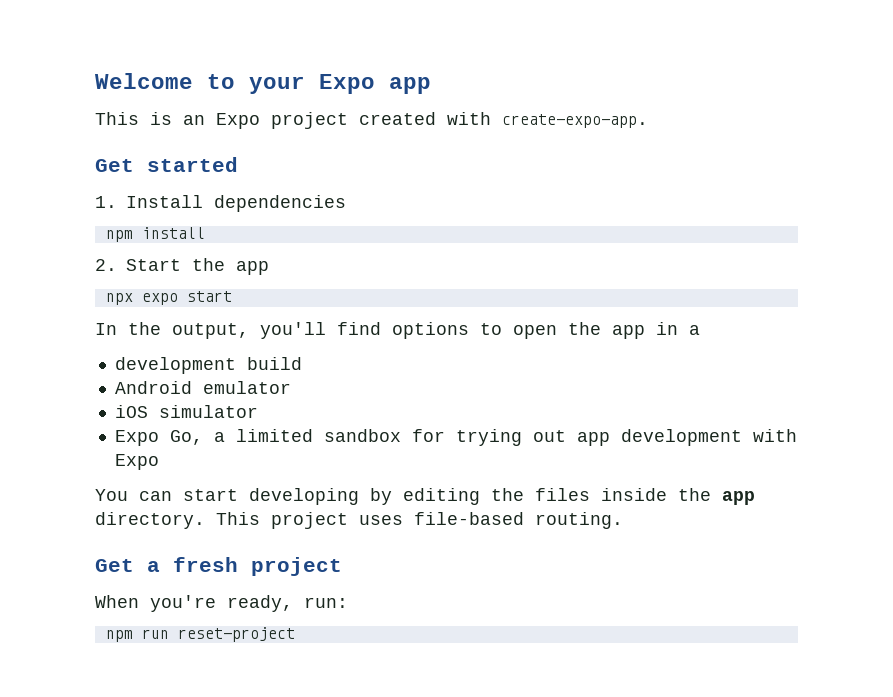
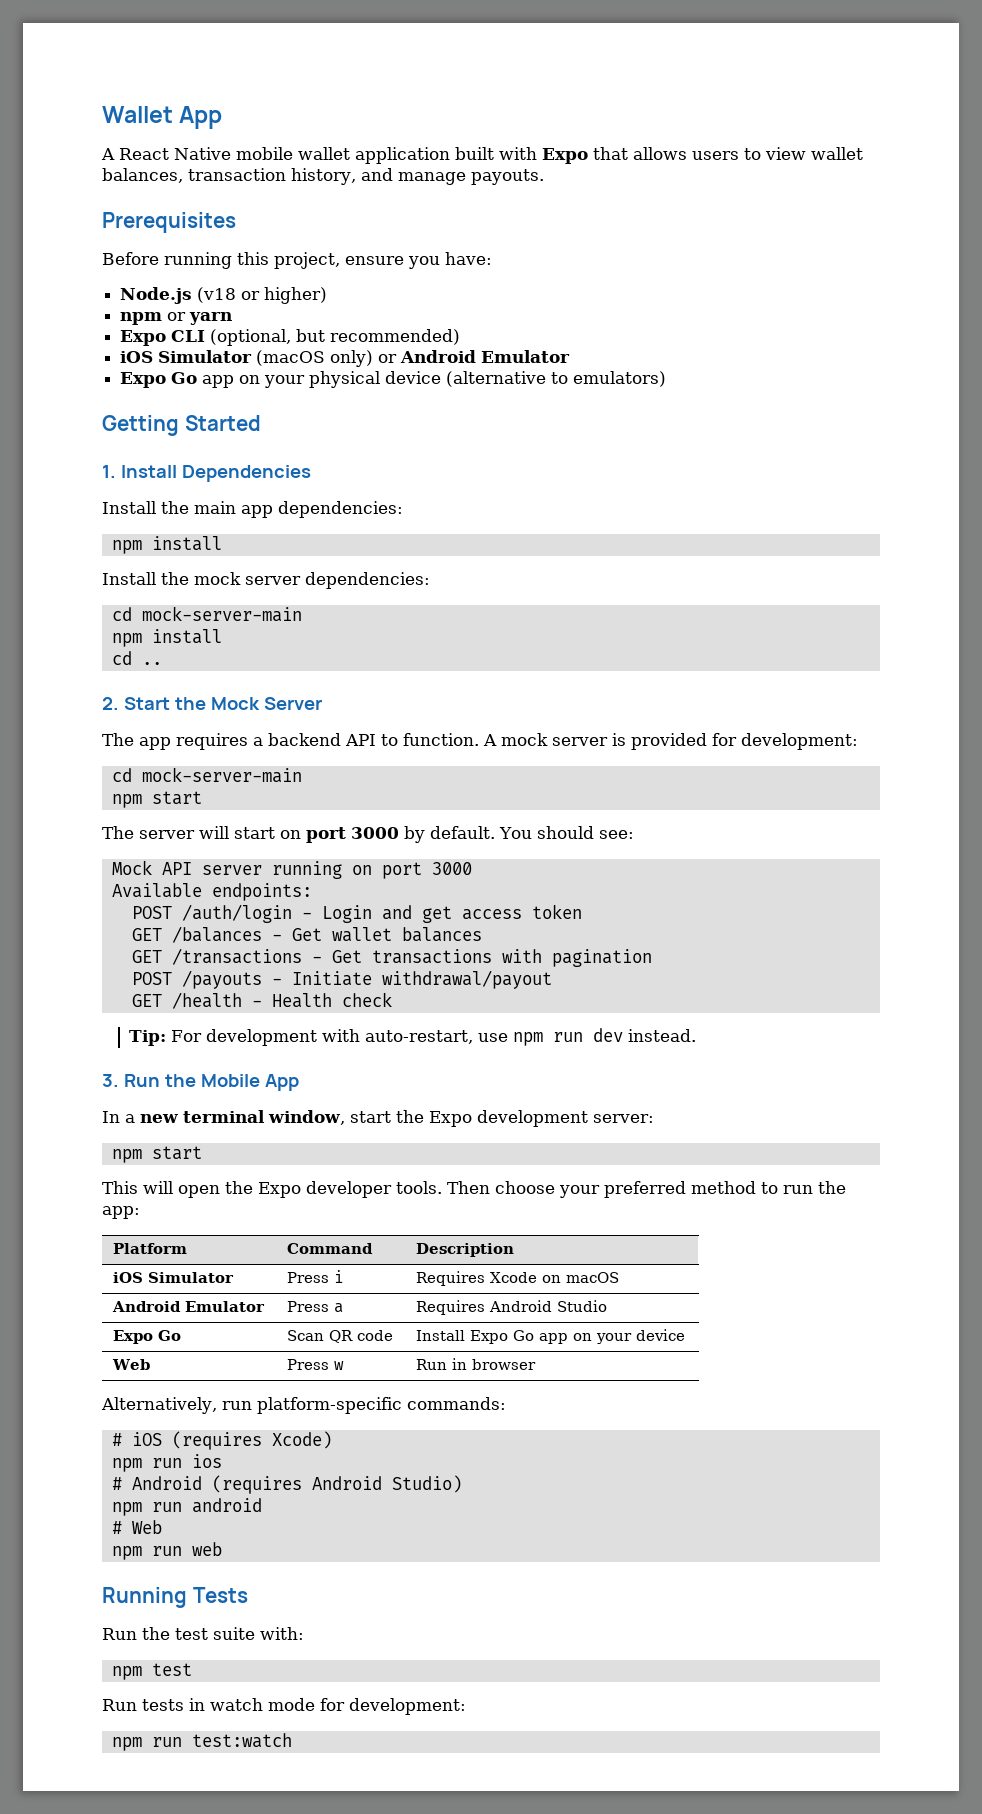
[95,73,431,94] [95,112,648,129] [95,157,238,172] [95,195,347,212] [105,227,205,242] [95,258,270,275] [105,291,232,305] [95,322,700,339] [114,357,302,374] [114,381,291,394] [114,405,258,418] [114,429,797,446] [114,454,159,470] [95,488,755,505] [95,512,623,529] [95,557,342,576] [95,595,348,612] [105,627,295,642] Welcome to your Expo app // This is an Expo project created with create-expo-app. // Get started // 1. Install dependencies // npm install // 2. Start the app // npx expo start // In the output, you'll find options to open the app in a // development build // Android emulator // iOS simulator // Expo Go, a limited sandbox for trying out app development with Expo // You can start developing by editing the files inside the app directory. This project uses file-based routing. // Get a fresh project // When you're ready, run: // npm run reset-project -> [102,106,223,129] [101,147,863,164] [102,168,544,185] [102,212,236,233] [102,252,492,269] [120,287,328,304] [120,312,233,325] [120,329,461,346] [120,350,571,367] [120,371,667,388] [102,415,261,436] [102,465,311,482] [102,501,403,518] [111,536,222,554] [102,572,430,589] [111,606,302,622] [111,629,222,647] [111,651,162,665] [102,697,322,710] [102,733,858,750] [111,767,302,783] [111,791,202,808] [102,826,634,843] [111,860,472,879] [111,883,312,901] [131,904,582,923] [131,926,482,943] [131,948,652,967] [131,970,552,989] [131,992,392,1009] [129,1028,697,1046] [102,1074,299,1091] [102,1110,654,1127] [111,1146,202,1163] [102,1181,846,1198] [102,1206,140,1219] [112,1243,187,1254] [286,1243,373,1254] [415,1243,514,1257] [112,1272,234,1283] [286,1270,344,1283] [415,1271,619,1286] [111,1301,265,1312] [286,1301,344,1313] [415,1300,607,1315] [112,1330,181,1344] [286,1330,393,1343] [415,1329,685,1344] [111,1359,150,1370] [286,1359,344,1370] [415,1358,536,1370] [101,1397,506,1414] [111,1431,332,1450] [111,1454,222,1472] [111,1475,462,1494] [111,1498,262,1516] [111,1520,162,1534] [111,1542,222,1560] [102,1587,248,1608] [102,1627,304,1640] [111,1663,192,1680] [102,1698,466,1715] [111,1733,292,1751] Wallet App // A React Native mobile wallet application built with Expo that allows users to view wallet balances, transaction history, and manage payouts. // Prerequisites // Before running this project, ensure you have: // Node.js (v18 or higher) // npm or yarn // Expo CLI (optional, but recommended) // iOS Simulator (macOS only) or Android Emulator // Expo Go app on your physical device (alternative to emulators) // Getting Started // 1. Install Dependencies // Install the main app dependencies: // npm install // Install the mock server dependencies: // cd mock-server-main // npm install // cd .. // 2. Start the Mock Server // The app requires a backend API to function. A mock server is provided for development: // cd mock-server-main // npm start // The server will start on port 3000 by default. You should see: // Mock API server running on port 3000 // Available endpoints: // POST /auth/login - Login and get access token // GET /balances - Get wallet balances // GET /transactions - Get transactions with pagination // POST /payouts - Initiate withdrawal/payout // GET /health - Health check // Tip: For development with auto-restart, use npm run dev instead. // 3. Run the Mobile App // In a new terminal window, start the Expo development server: // npm start // This will open the Expo developer tools. Then choose your preferred method to run the app: // Platform | Command | Description // iOS Simulator | Press i | Requires Xcode on macOS // Android Emulator | Press a | Requires Android Studio // Expo Go | Scan QR code | Install Expo Go app on your device // Web | Press w | Run in browser // Alternatively, run platform-specific commands: // # iOS (requires Xcode) // npm run ios // # Android (requires Android Studio) // npm run android // # Web // npm run web // Running Tests // Run the test suite with: // npm test // Run tests in watch mode for development: // npm run test:watch

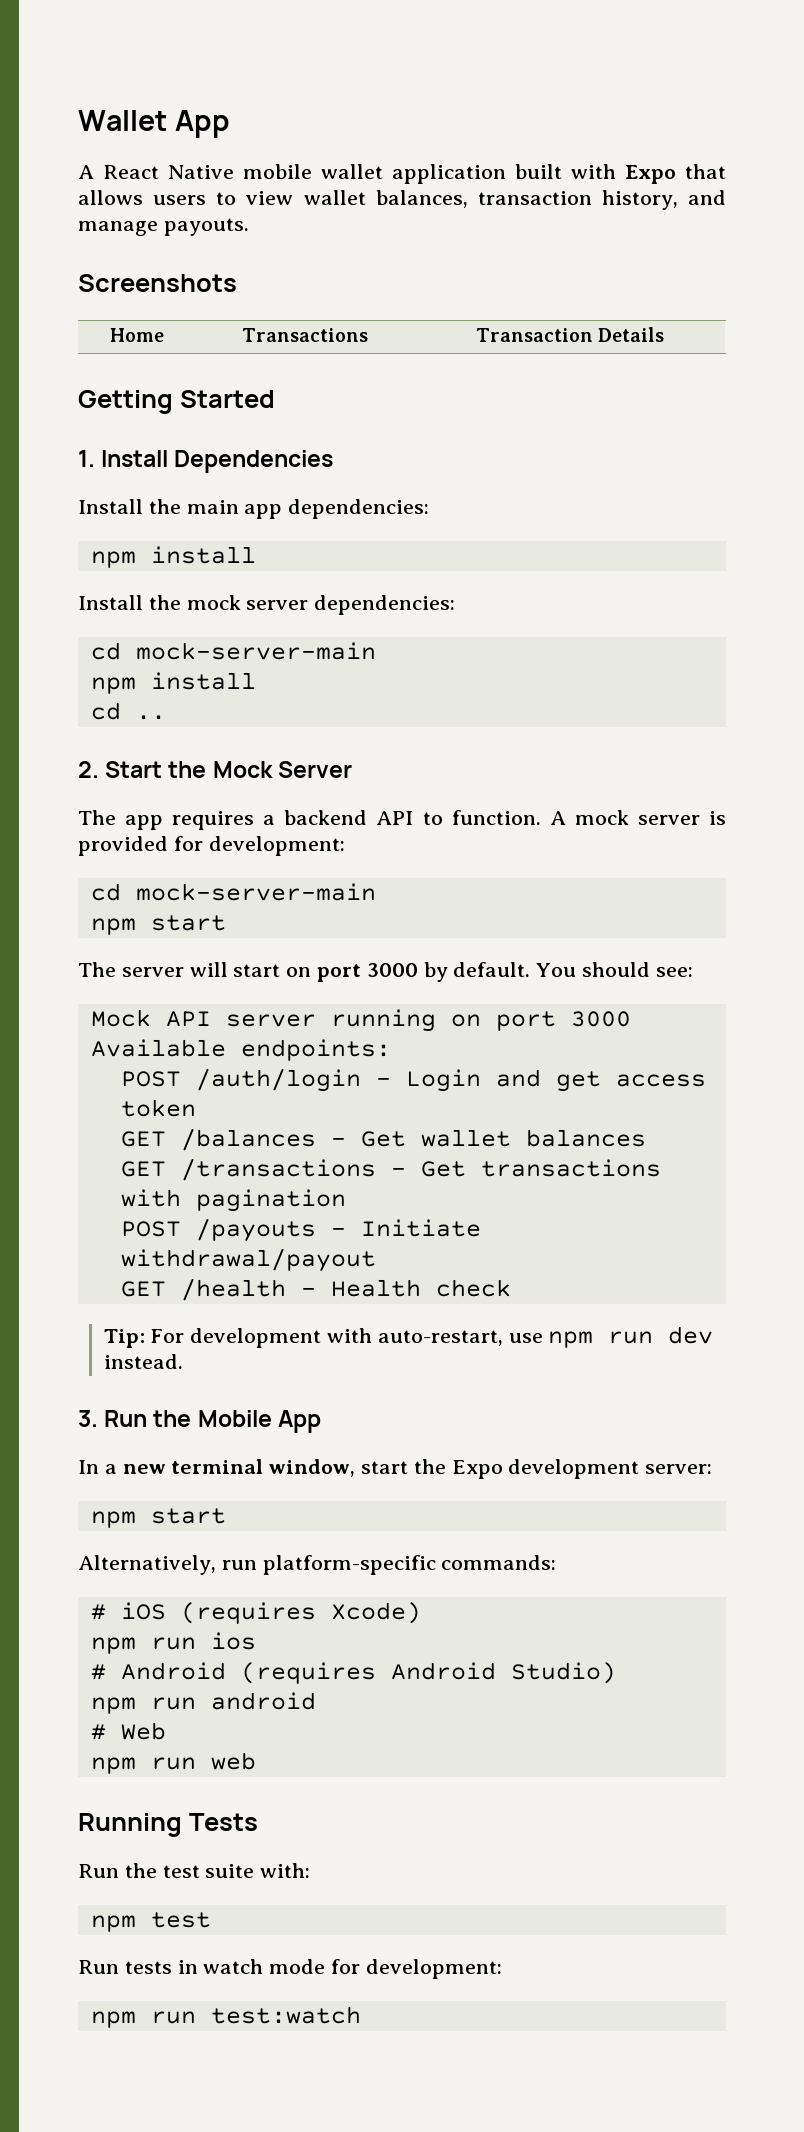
[102,212,236,233] [102,252,492,269] [120,287,328,304] [120,312,233,325] [120,329,461,346] [120,350,571,367] [120,371,667,388] Prerequisites // Before running this project, ensure you have: // Node.js (v18 or higher) // npm or yarn // Expo CLI (optional, but recommended) // iOS Simulator (macOS only) or Android Emulator // Expo Go app on your physical device (alternative to emulators) -> [78,274,237,292] [110,328,164,342] [242,328,369,342] [475,327,665,342] Screenshots // Home | Transactions | Transaction Details
[102,1181,846,1198] [102,1206,140,1219] [112,1243,187,1254] [286,1243,373,1254] [415,1243,514,1257] [112,1272,234,1283] [286,1270,344,1283] [415,1271,619,1286] [111,1301,265,1312] [286,1301,344,1313] [415,1300,607,1315] [112,1330,181,1344] [286,1330,393,1343] [415,1329,685,1344] [111,1359,150,1370] [286,1359,344,1370] [415,1358,536,1370] // This will open the Expo developer tools. Then choose your preferred method to run the app: // Platform | Command | Description // iOS Simulator | Press i | Requires Xcode on macOS // Android Emulator | Press a | Requires Android Studio // Expo Go | Scan QR code | Install Expo Go app on your device // Web | Press w | Run in browser -> (226, 1516) none

